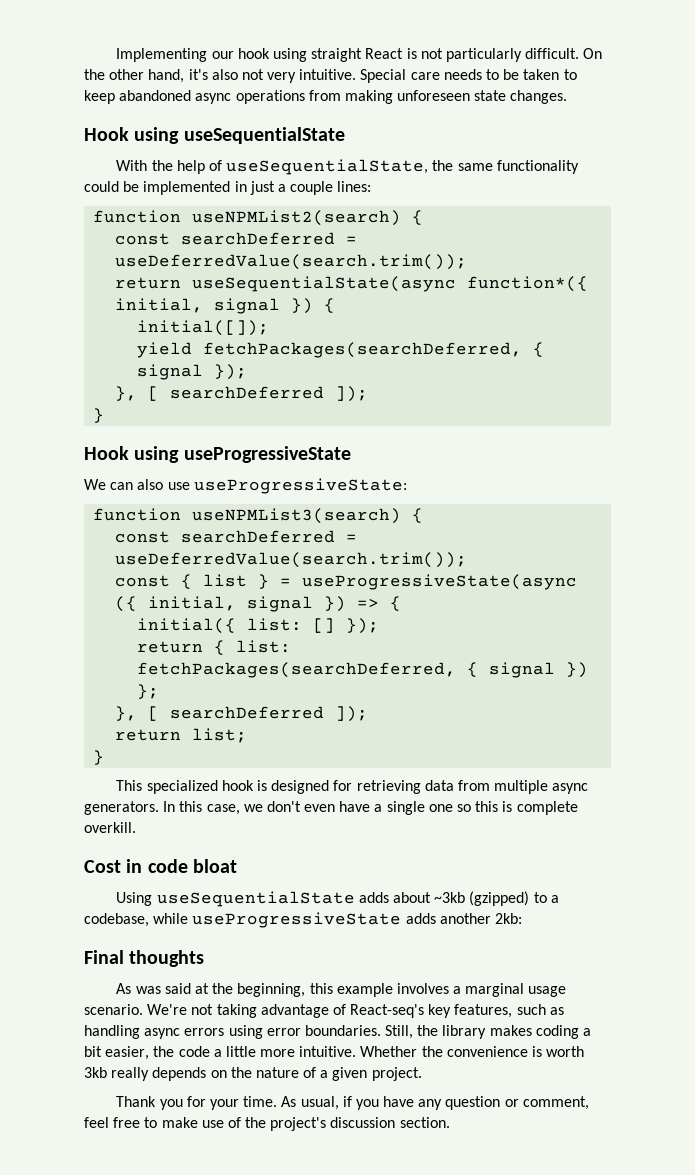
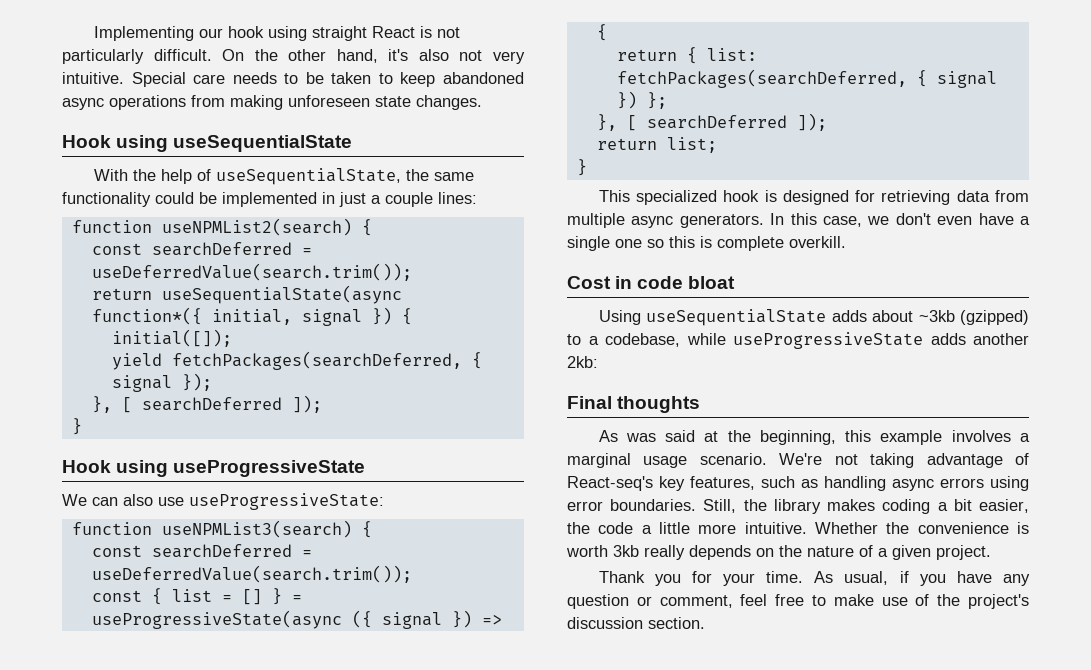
(248, 580) none -> [221,589,262,605] = []
[148,596,237,611] initial, -> (372, 619) none
[137,618,380,634] // initial({ list: [] }); -> (607, 32) none

